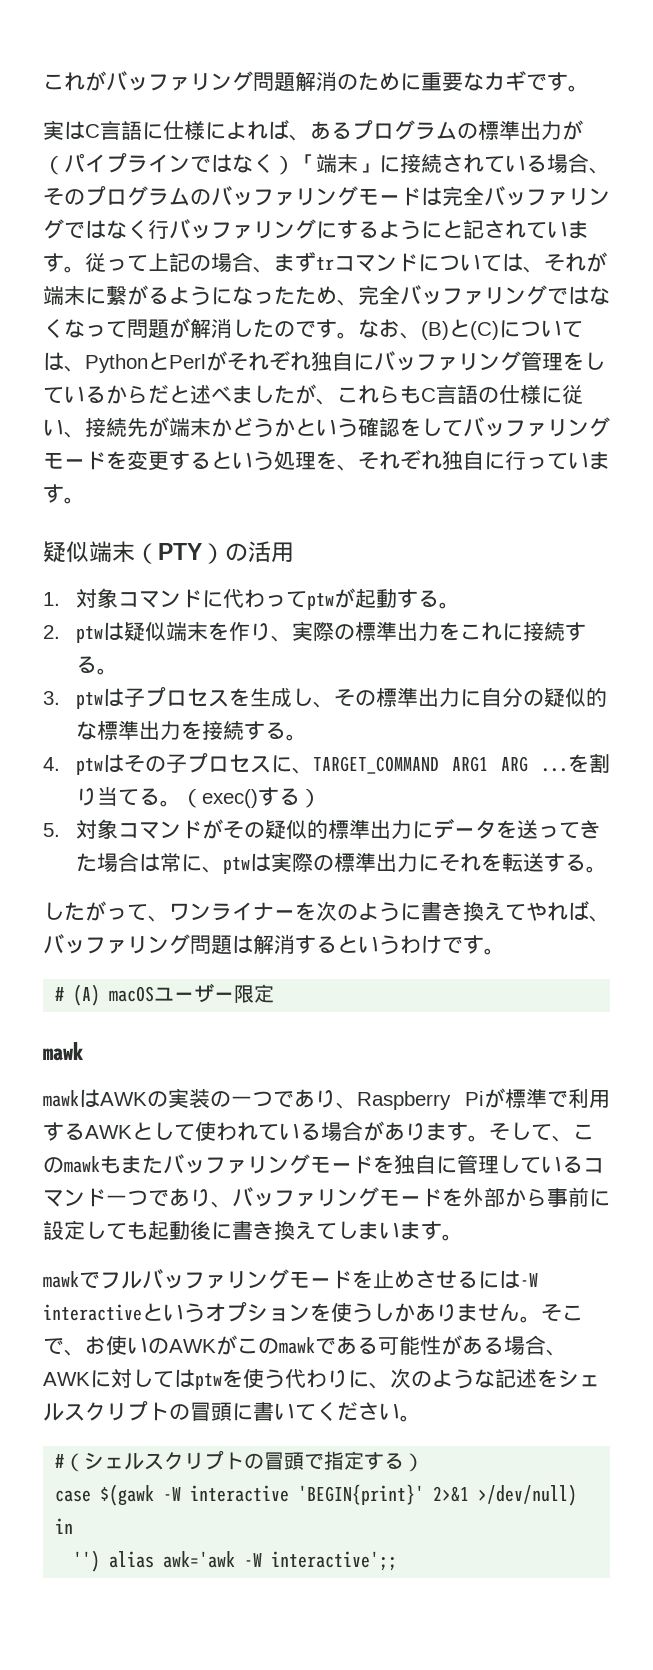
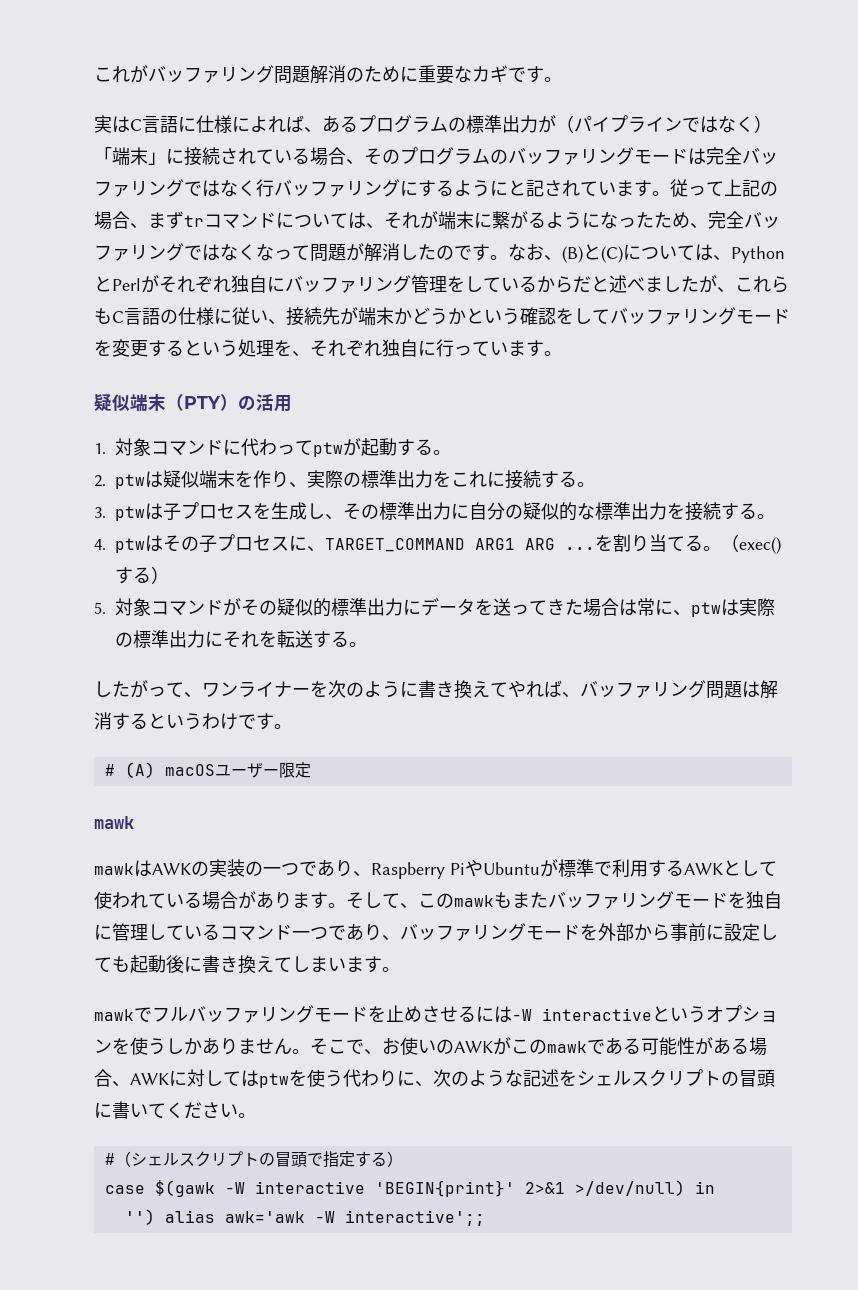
(484, 1098) none -> [465,859,540,877] やUbuntu

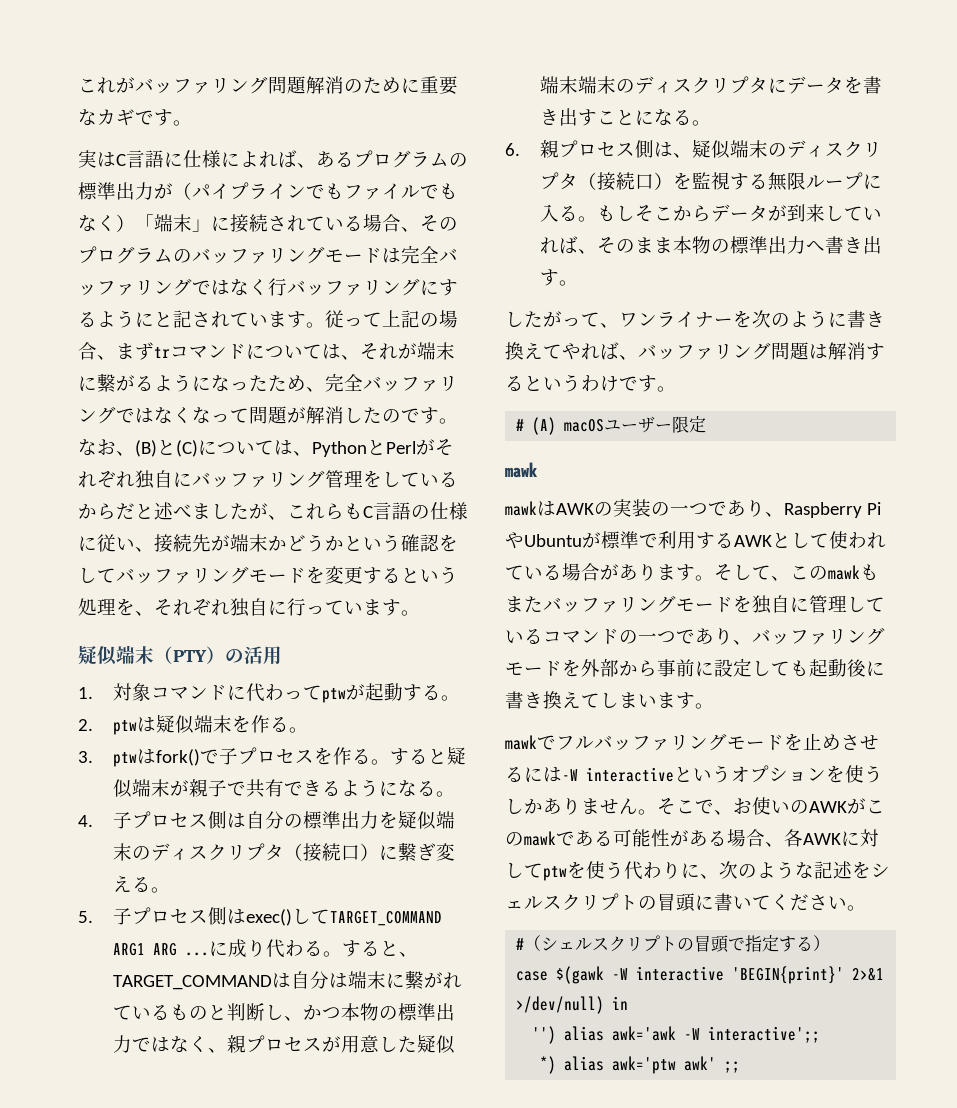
[700,116,718,133] は -> [325,183,458,200] もファイルでも
[271,470,595,489] [94,502,775,521] [94,534,781,554] [115,566,169,584] [94,598,775,617] [115,630,349,648] り、実際の標準出力をこれに接続する。 // 3. ptwは子プロセスを生成し、その標準出力に自分の疑似的な標準出力を接続する。 // 4. ptwはその子プロセスに、TARGET_COMMAND ARG1 ARG ...を割り当てる。（exec()する） // 5.対象コマンドがその疑似的標準出力にデータを送ってきた場合は常に、ptwは実際の標準出力にそれを転送する -> [269,717,308,733] [78,746,466,767] [112,779,455,798] [78,810,455,830] [112,842,455,862] [112,875,170,893] [78,907,442,926] [112,939,418,958] [112,970,462,990] [112,1003,455,1021] [112,1034,455,1054] [539,76,882,94] [539,108,711,126] [505,139,882,159] [539,172,882,191] [539,204,882,222] [539,236,882,254] [539,269,559,286] る。 // 3. ptwはfork()で子プロセスを作る。すると疑似端末が親子で共有できるようになる。 // 4.子プロセス側は自分の標準出力を疑似端末のディスクリプタ（接続口）に繋ぎ変える。 // 5.子プロセス側はexec()してTARGET_COMMAND ARG1 ARG ...に成り代わる。すると、TARGET_COMMANDは自分は端末に繋がれているものと判断し、かつ本物の標準出力ではなく、親プロセスが用意した疑似端末端末のディスクリプタにデータを書き出すことになる。 // 6.親プロセス側は、疑似端末のディスクリプタ（接続口）を監視する無限ループに入る。もしそこからデータが到来していれば、そのまま本物の標準出力へ書き出す
(292, 932) none -> [619,630,638,644] の
(130, 1084) none -> [784,829,803,847] 各
[241,1070,259,1087] は -> (543, 870) none
(485, 1218) none -> [540,1056,741,1074] // *) alias awk='ptw awk' ;;

